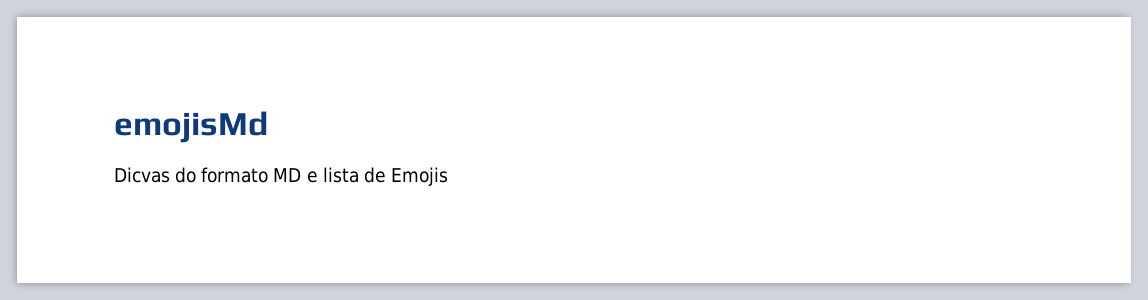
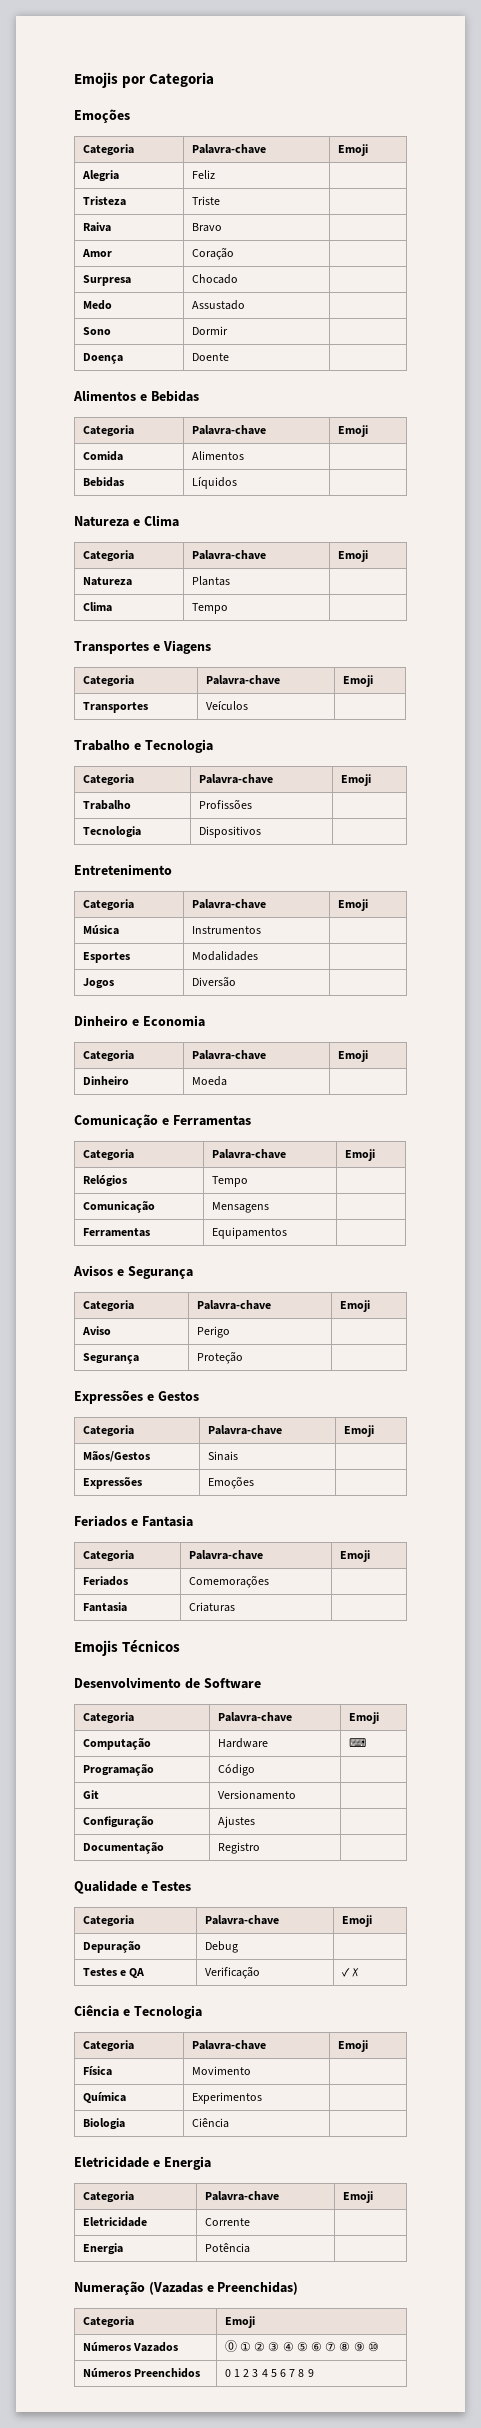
[114,111,268,143] [114,167,448,186] emojisMd // Dicvas do formato MD e lista de Emojis -> [74,72,215,88] [74,109,130,123] [82,144,134,156] [191,144,266,154] [337,144,368,156] [81,170,119,182] [191,170,215,179] [82,196,126,206] [191,196,220,205] [82,222,111,232] [191,223,222,232] [81,249,112,257] [191,247,234,260] [82,275,131,286] [191,274,238,284] [82,300,112,310] [191,300,245,310] [82,327,111,335] [191,326,228,335] [82,353,123,364] [191,353,229,361] [73,390,199,402] [82,425,134,437] [191,425,266,435] [337,425,368,437] [82,451,123,461] [191,451,244,460] [82,477,124,487] [191,477,237,489] [74,515,179,527] [82,550,134,562] [191,550,266,560] [337,550,368,562] [82,577,132,586] [191,576,230,586] [82,602,112,612] [191,603,228,614] [74,640,211,654] [82,675,134,687] [205,675,280,685] [342,675,373,687] [82,702,148,713] [205,701,248,710] [74,739,213,753] [82,774,134,786] [198,774,273,784] [340,774,371,786] [82,800,131,810] [198,799,252,809] [82,826,141,838] [198,826,261,838] [74,864,172,875] [82,899,134,911] [191,899,266,909] [337,899,368,911] [82,925,119,935] [191,926,261,934] [82,952,130,963] [191,951,258,961] [82,978,114,989] [191,976,236,987] [74,1015,205,1027] [82,1050,134,1062] [191,1050,266,1060] [337,1050,368,1062] [82,1076,129,1085] [191,1076,227,1086] [74,1114,251,1128] [82,1149,134,1161] [211,1149,286,1159] [344,1149,375,1161] [82,1175,127,1187] [211,1176,248,1187] [82,1201,155,1213] [211,1202,269,1213] [82,1228,150,1237] [211,1227,287,1239] [73,1265,193,1279] [82,1300,134,1312] [196,1300,271,1310] [339,1300,370,1312] [81,1326,111,1335] [196,1326,230,1338] [82,1353,139,1364] [196,1351,243,1364] [74,1390,199,1404] [82,1425,134,1437] [207,1425,282,1435] [343,1425,374,1437] [82,1451,150,1462] [207,1451,238,1461] [82,1477,142,1489] [207,1476,254,1489] [74,1515,193,1527] [82,1550,134,1562] [188,1550,263,1560] [339,1550,370,1562] [82,1576,128,1586] [188,1575,269,1588] [82,1602,127,1612] [188,1602,235,1612] [74,1640,181,1656] [74,1677,261,1689] [82,1712,134,1724] [217,1712,292,1722] [348,1712,379,1724] [82,1738,151,1750] [217,1738,268,1748] [348,1738,366,1747] [82,1764,154,1776] [217,1764,255,1776] [82,1790,99,1799] [217,1790,296,1800] [82,1816,154,1828] [217,1816,255,1828] [82,1842,164,1854] [217,1842,260,1854] [74,1880,191,1894] [82,1915,134,1927] [204,1915,279,1925] [341,1915,372,1927] [82,1941,141,1953] [204,1941,238,1953] [82,1968,145,1978] [204,1966,260,1979] [341,1968,359,1977] [74,2005,202,2019] [82,2040,134,2052] [191,2040,266,2050] [337,2040,368,2052] [82,2066,112,2076] [191,2066,251,2075] [82,2092,126,2103] [191,2092,262,2104] [82,2118,125,2130] [191,2118,229,2128] [74,2156,211,2170] [82,2191,134,2203] [204,2191,279,2201] [342,2191,373,2203] [82,2217,147,2227] [204,2218,250,2226] [82,2243,123,2255] [204,2243,250,2253] [74,2281,299,2295] [82,2316,134,2328] [224,2316,255,2328] [82,2342,178,2352] [224,2340,379,2352] [82,2368,200,2378] [224,2369,314,2377] Emojis por Categoria // Emoções // Categoria | Palavra-chave | Emoji // Alegria | Feliz | // Tristeza | Triste | // Raiva | Bravo | // Amor | Coração | // Surpresa | Chocado | // Medo | Assustado | // Sono | Dormir | // Doença | Doente | // Alimentos e Bebidas // Categoria | Palavra-chave | Emoji // Comida | Alimentos | // Bebidas | Líquidos | // Natureza e Clima // Categoria | Palavra-chave | Emoji // Natureza | Plantas | // Clima | Tempo | // Transportes e Viagens // Categoria | Palavra-chave | Emoji // Transportes | Veículos | // Trabalho e Tecnologia // Categoria | Palavra-chave | Emoji // Trabalho | Profissões | // Tecnologia | Dispositivos | // Entretenimento // Categoria | Palavra-chave | Emoji // Música | Instrumentos | // Esportes | Modalidades | // Jogos | Diversão | // Dinheiro e Economia // Categoria | Palavra-chave | Emoji // Dinheiro | Moeda | // Comunicação e Ferramentas // Categoria | Palavra-chave | Emoji // Relógios | Tempo | // Comunicação | Mensagens | // Ferramentas | Equipamentos | // Avisos e Segurança // Categoria | Palavra-chave | Emoji // Aviso | Perigo | // Segurança | Proteção | // Expressões e Gestos // Categoria | Palavra-chave | Emoji // Mãos/Gestos | Sinais | // Expressões | Emoções | // Feriados e Fantasia // Categoria | Palavra-chave | Emoji // Feriados | Comemorações | // Fantasia | Criaturas | // Emojis Técnicos // Desenvolvimento de Software // Categoria | Palavra-chave | Emoji // Computação | Hardware | ⌨ // Programação | Código | // Git | Versionamento | // Configuração | Ajustes | // Documentação | Registro | // Qualidade e Testes // Categoria | Palavra-chave | Emoji // Depuração | Debug | // Testes e QA | Verificação | ✓ ✗ // Ciência e Tecnologia // Categoria | Palavra-chave | Emoji // Física | Movimento | // Química | Experimentos | // Biologia | Ciência | // Eletricidade e Energia // Categoria | Palavra-chave | Emoji // Eletricidade | Corrente | // Energia | Potência | // Numeração (Vazadas e Preenchidas) // Categoria | Emoji // Números Vazados | ⓪ ① ② ③ ④ ⑤ ⑥ ⑦ ⑧ ⑨ ⑩ // Números Preenchidos | 0 1 2 3 4 5 6 7 8 9

